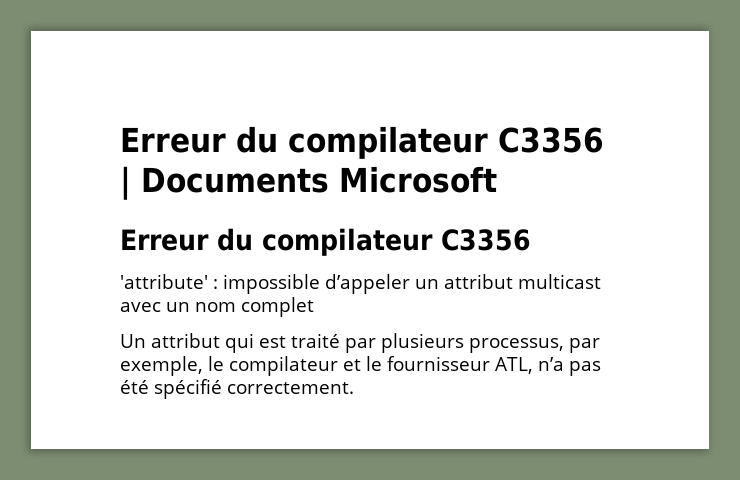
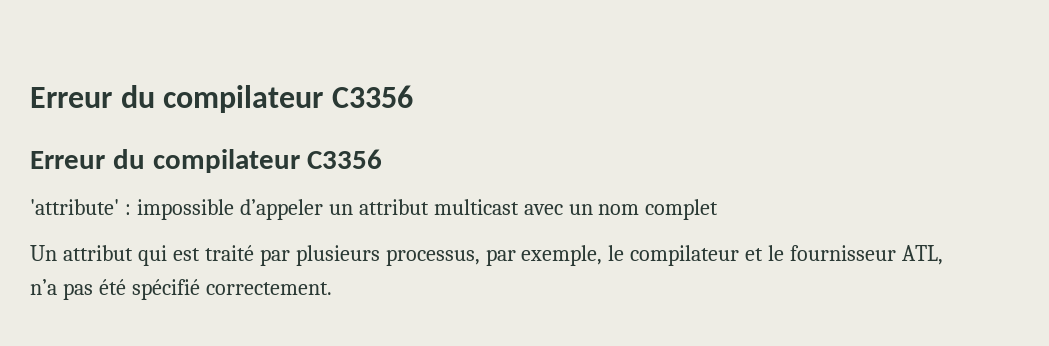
[120,126,604,159] [120,166,497,200] Erreur du compilateur C3356 | Documents Microsoft -> [30,85,413,113] Erreur du compilateur C3356

